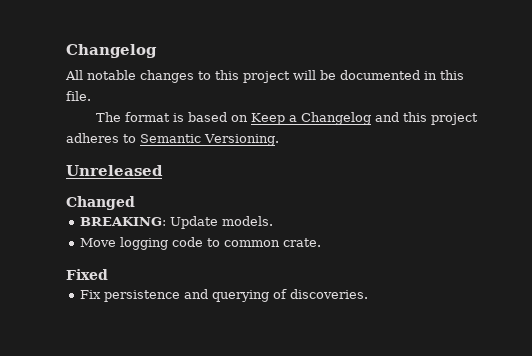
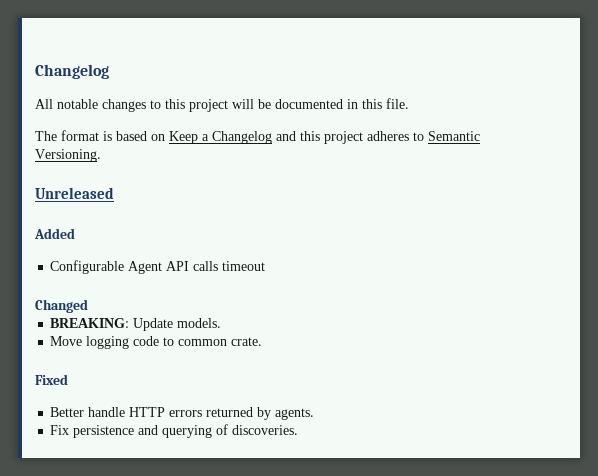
(163, 170) none -> [34,228,75,239] [50,260,266,274] // Added // Configurable Agent API calls timeout
(108, 274) none -> [50,407,315,420] // Better handle HTTP errors returned by agents.

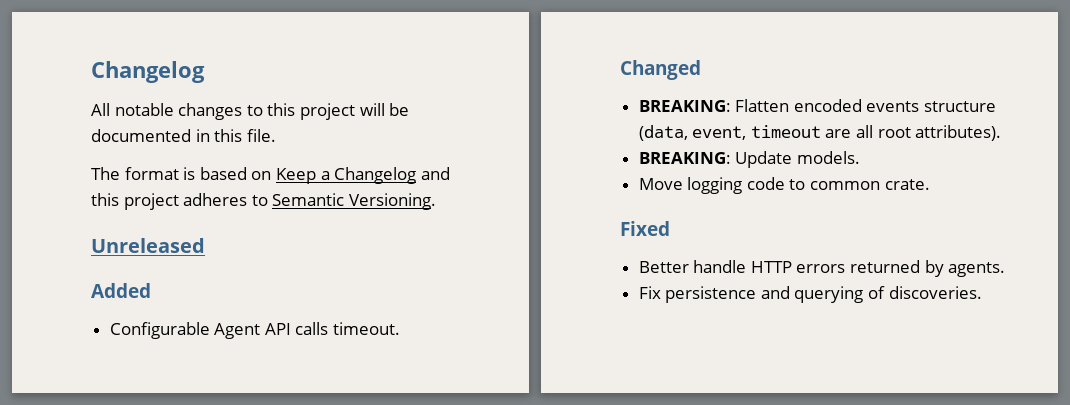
[222,261,266,271] timeout -> [333,322,401,335] timeout.
(88, 306) none -> [638,99,997,112] [638,125,1002,141] // BREAKING: Flatten encoded events structure (data, event, timeout are all root attributes).

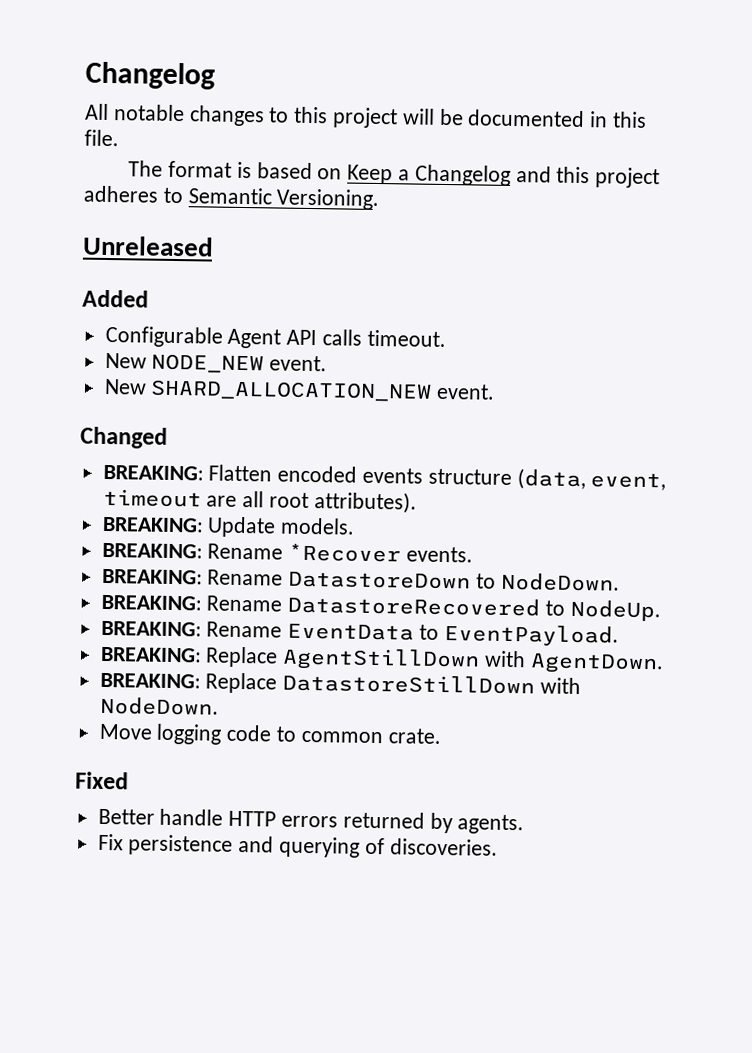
(401, 328) none -> [104,352,328,374] [103,378,496,402] // New NODE_NEW event. // New SHARD_ALLOCATION_NEW event.
(860, 157) none -> [101,542,474,563] [101,568,620,592] [100,594,661,622] [100,620,619,647] [99,646,664,675] [99,672,582,695] [99,696,219,716] // BREAKING: Rename *Recover events. // BREAKING: Rename DatastoreDown to NodeDown. // BREAKING: Rename DatastoreRecovered to NodeUp. // BREAKING: Rename EventData to EventPayload. // BREAKING: Replace AgentStillDown with AgentDown. // BREAKING: Replace DatastoreStillDown with NodeDown.

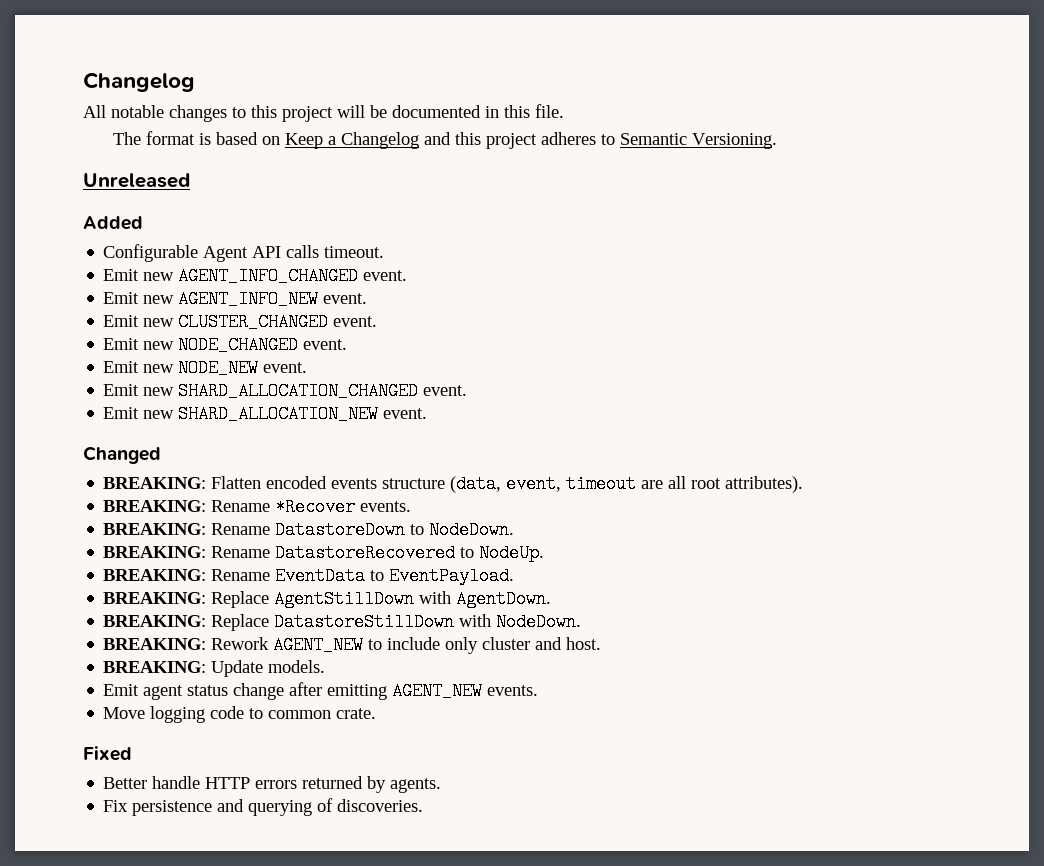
[104,352,328,374] [103,378,147,395] New NODE_NEW event. // New -> [103,267,408,285] [103,290,368,308] [103,313,378,331] [103,336,348,354] [103,359,308,377] [103,382,468,400] [103,407,175,419] Emit new AGENT_INFO_CHANGED event. // Emit new AGENT_INFO_NEW event. // Emit new CLUSTER_CHANGED event. // Emit new NODE_CHANGED event. // Emit new NODE_NEW event. // Emit new SHARD_ALLOCATION_CHANGED event. // Emit new
[101,516,356,538] // BREAKING: Update models. -> (804, 484) none
(219, 706) none -> [103,636,602,654] [103,660,326,677] [103,682,539,700] // BREAKING: Rework AGENT_NEW to include only cluster and host. // BREAKING: Update models. // Emit agent status change after emitting AGENT_NEW events.

